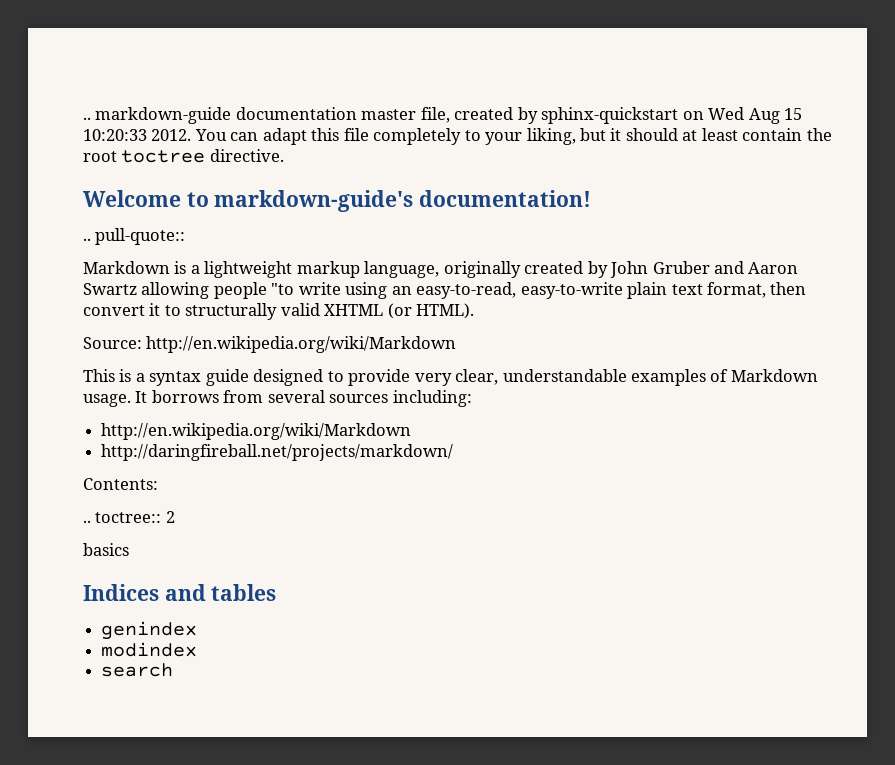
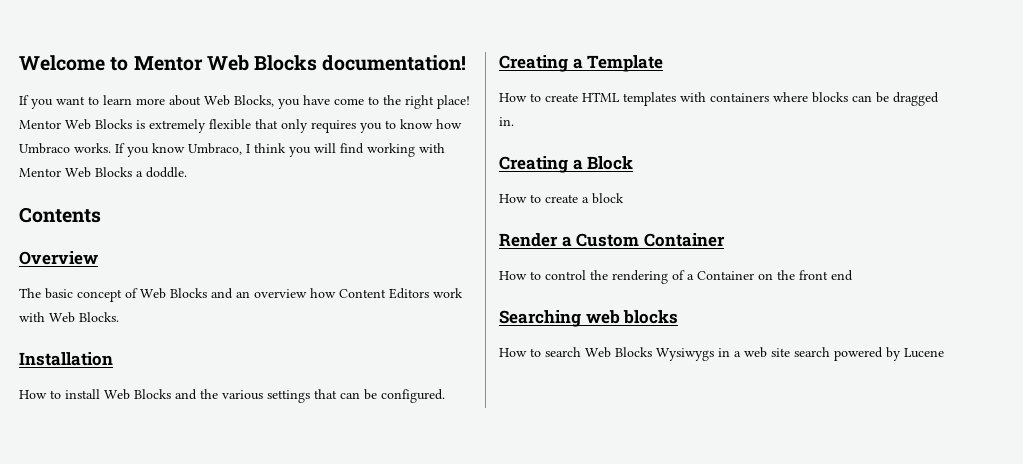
[83,107,803,124] [83,128,832,145] [83,149,284,163] [83,190,592,212] [83,228,186,245] [83,261,799,278] [83,282,807,299] [83,303,475,320] [83,336,457,353] [83,369,818,386] [83,390,472,407] [101,423,412,440] [101,444,454,461] [83,478,158,490] [83,511,175,523] [83,543,129,556] [83,584,277,601] [101,621,198,640] [101,642,198,657] [101,663,174,677] .. markdown-guide documentation master file, created by sphinx-quickstart on Wed Aug 15 10:20:33 2012. You can adapt this file completely to your liking, but it should at least contain the root toctree directive. // Welcome to markdown-guide's documentation! // .. pull-quote:: // Markdown is a lightweight markup language, originally created by John Gruber and Aaron Swartz allowing people "to write using an easy-to-read, easy-to-write plain text format, then convert it to structurally valid XHTML (or HTML). // Source: http://en.wikipedia.org/wiki/Markdown // This is a syntax guide designed to provide very clear, understandable examples of Markdown usage. It borrows from several sources including: // http://en.wikipedia.org/wiki/Markdown // http://daringfireball.net/projects/markdown/ // Contents: // .. toctree:: 2 // basics // Indices and tables // genindex // modindex // search -> [19,55,467,71] [19,95,470,109] [19,119,462,133] [19,143,445,157] [19,167,187,178] [19,207,101,223] [19,251,98,265] [19,288,463,302] [19,312,119,323] [19,352,113,366] [19,389,445,403] [499,55,664,72] [499,92,939,106] [499,117,514,126] [499,156,634,173] [499,193,624,204] [499,233,725,247] [499,270,853,284] [499,310,679,327] [499,347,944,361] Welcome to Mentor Web Blocks documentation! // If you want to learn more about Web Blocks, you have come to the right place! Mentor Web Blocks is extremely flexible that only requires you to know how Umbraco works. If you know Umbraco, I think you will find working with Mentor Web Blocks a doddle. // Contents // Overview // The basic concept of Web Blocks and an overview how Content Editors work with Web Blocks. // Installation // How to install Web Blocks and the various settings that can be configured. // Creating a Template // How to create HTML templates with containers where blocks can be dragged in. // Creating a Block // How to create a block // Render a Custom Container // How to control the rendering of a Container on the front end // Searching web blocks // How to search Web Blocks Wysiwygs in a web site search powered by Lucene

